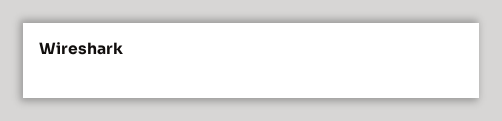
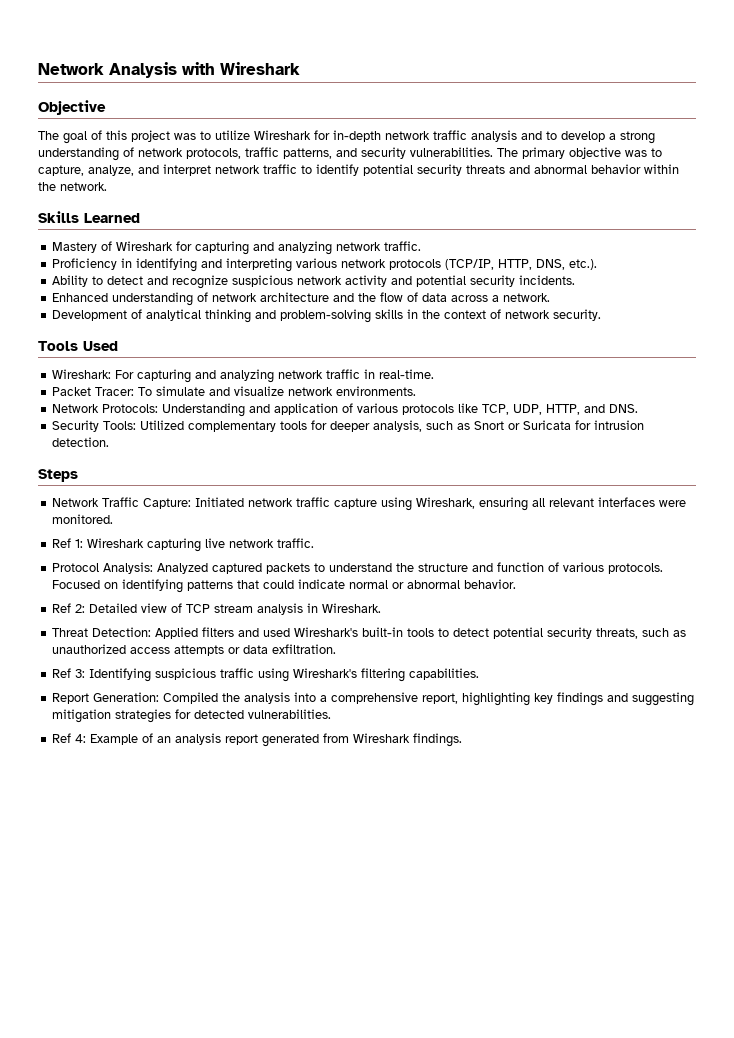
[39,42,123,55] Wireshark -> [38,62,300,78] [38,100,106,115] [38,130,655,144] [38,147,662,161] [38,164,679,176] [38,182,107,191] [38,211,140,223] [52,241,422,255] [52,258,598,272] [52,275,576,289] [52,292,551,306] [52,309,602,323] [38,341,118,351] [52,369,435,383] [52,386,417,396] [52,403,639,417] [52,420,645,432] [52,437,110,447] [38,469,78,482] [52,497,687,511] [52,514,114,524] [52,538,315,552] [52,562,664,574] [52,579,517,593] [52,603,382,615] [52,627,687,639] [52,644,337,656] [52,668,480,682] [52,692,695,706] [52,709,332,723] [52,733,463,747] Network Analysis with Wireshark // Objective // The goal of this project was to utilize Wireshark for in-depth network traffic analysis and to develop a strong understanding of network protocols, traffic patterns, and security vulnerabilities. The primary objective was to capture, analyze, and interpret network traffic to identify potential security threats and abnormal behavior within the network. // Skills Learned // Mastery of Wireshark for capturing and analyzing network traffic. // Proficiency in identifying and interpreting various network protocols (TCP/IP, HTTP, DNS, etc.). // Ability to detect and recognize suspicious network activity and potential security incidents. // Enhanced understanding of network architecture and the flow of data across a network. // Development of analytical thinking and problem-solving skills in the context of network security. // Tools Used // Wireshark: For capturing and analyzing network traffic in real-time. // Packet Tracer: To simulate and visualize network environments. // Network Protocols: Understanding and application of various protocols like TCP, UDP, HTTP, and DNS. // Security Tools: Utilized complementary tools for deeper analysis, such as Snort or Suricata for intrusion detection. // Steps // Network Traffic Capture: Initiated network traffic capture using Wireshark, ensuring all relevant interfaces were monitored. // Ref 1: Wireshark capturing live network traffic. // Protocol Analysis: Analyzed captured packets to understand the structure and function of various protocols. Focused on identifying patterns that could indicate normal or abnormal behavior. // Ref 2: Detailed view of TCP stream analysis in Wireshark. // Threat Detection: Applied filters and used Wireshark's built-in tools to detect potential security threats, such as unauthorized access attempts or data exfiltration. // Ref 3: Identifying suspicious traffic using Wireshark's filtering capabilities. // Report Generation: Compiled the analysis into a comprehensive report, highlighting key findings and suggesting mitigation strategies for detected vulnerabilities. // Ref 4: Example of an analysis report generated from Wireshark findings.

